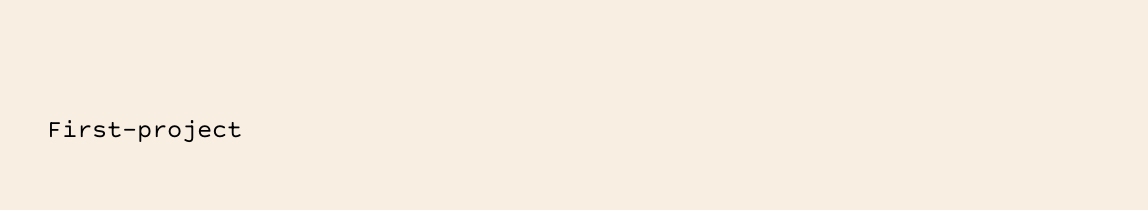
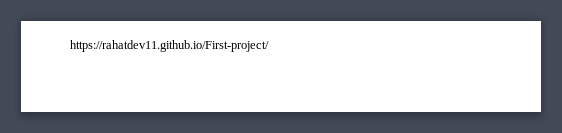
[47,120,242,143] First-project -> [70,40,269,52] https://rahatdev11.github.io/First-project/

